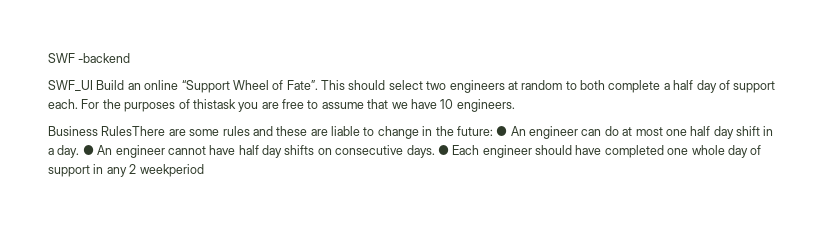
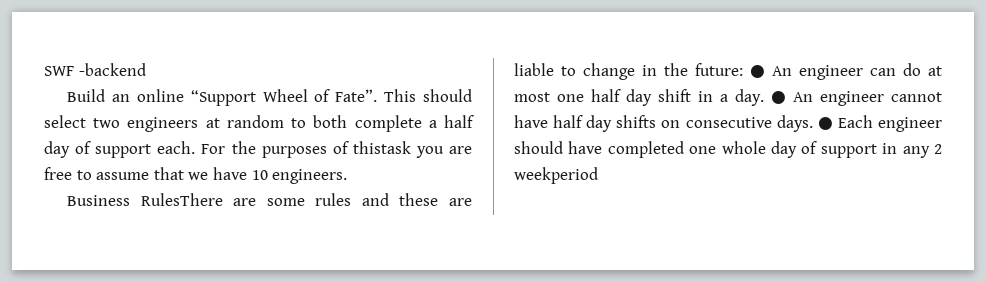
[48,80,93,91] SWF_UI -> (146, 69) none

